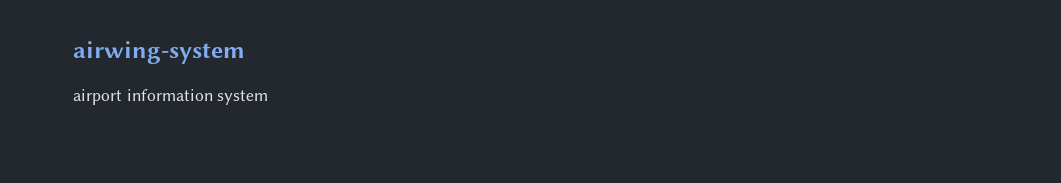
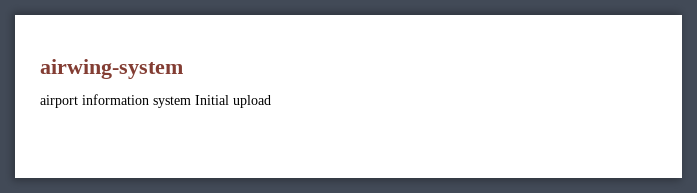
(269, 97) none -> [195,95,271,108] Initial upload

